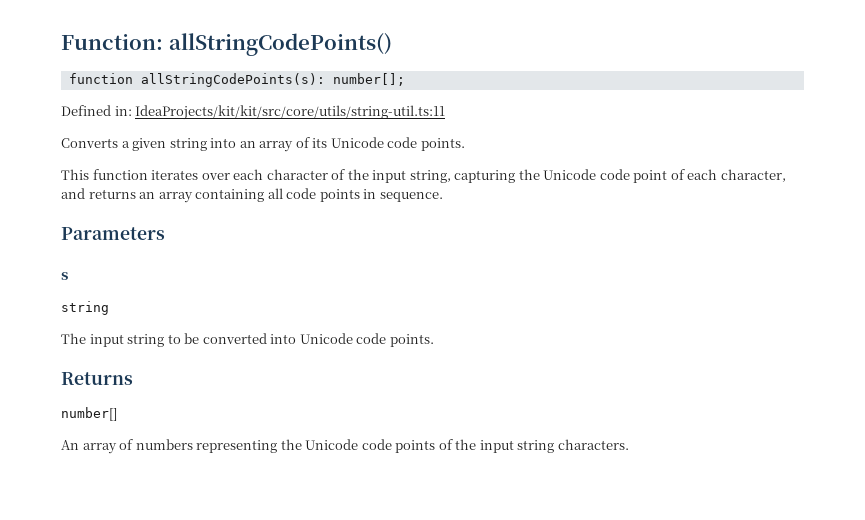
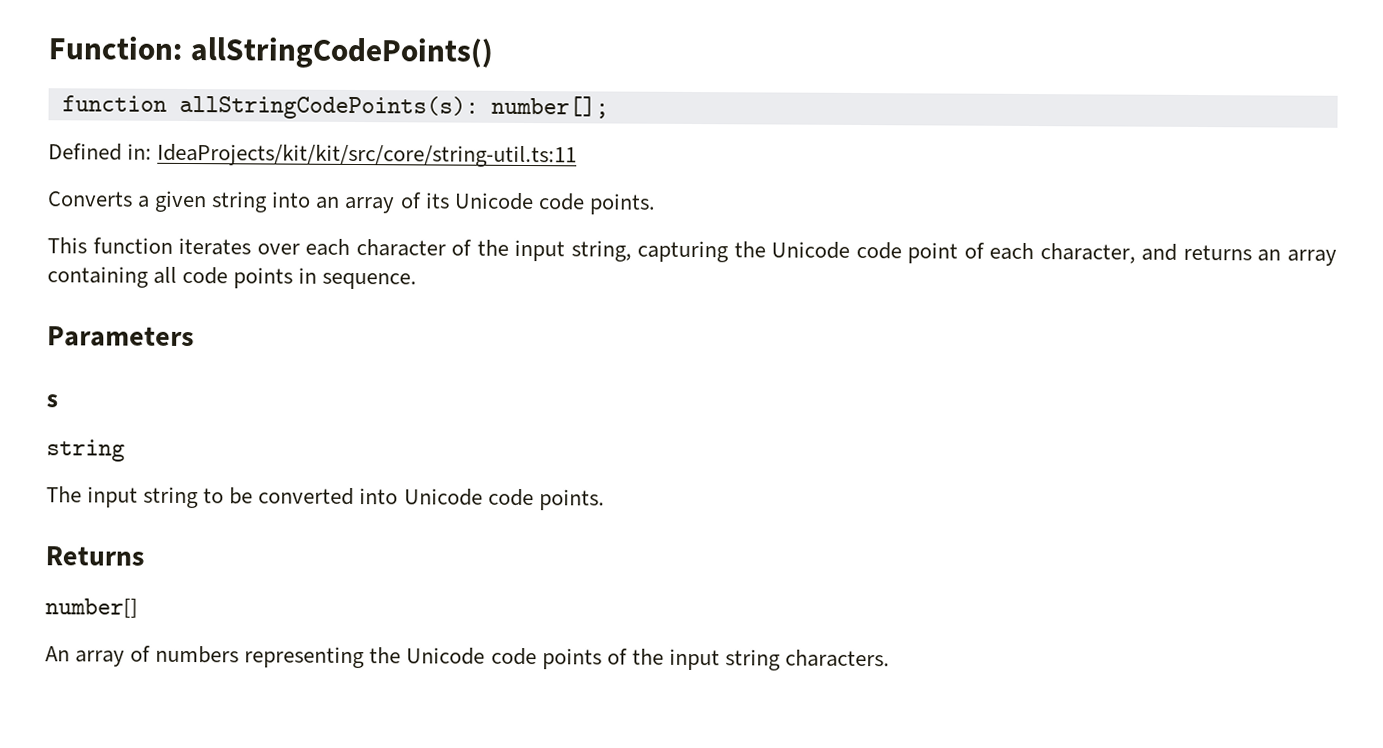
[135,105,446,120] IdeaProjects/kit/kit/src/core/utils/string-util.ts:11 -> [157,143,578,168] IdeaProjects/kit/kit/src/core/string-util.ts:11

